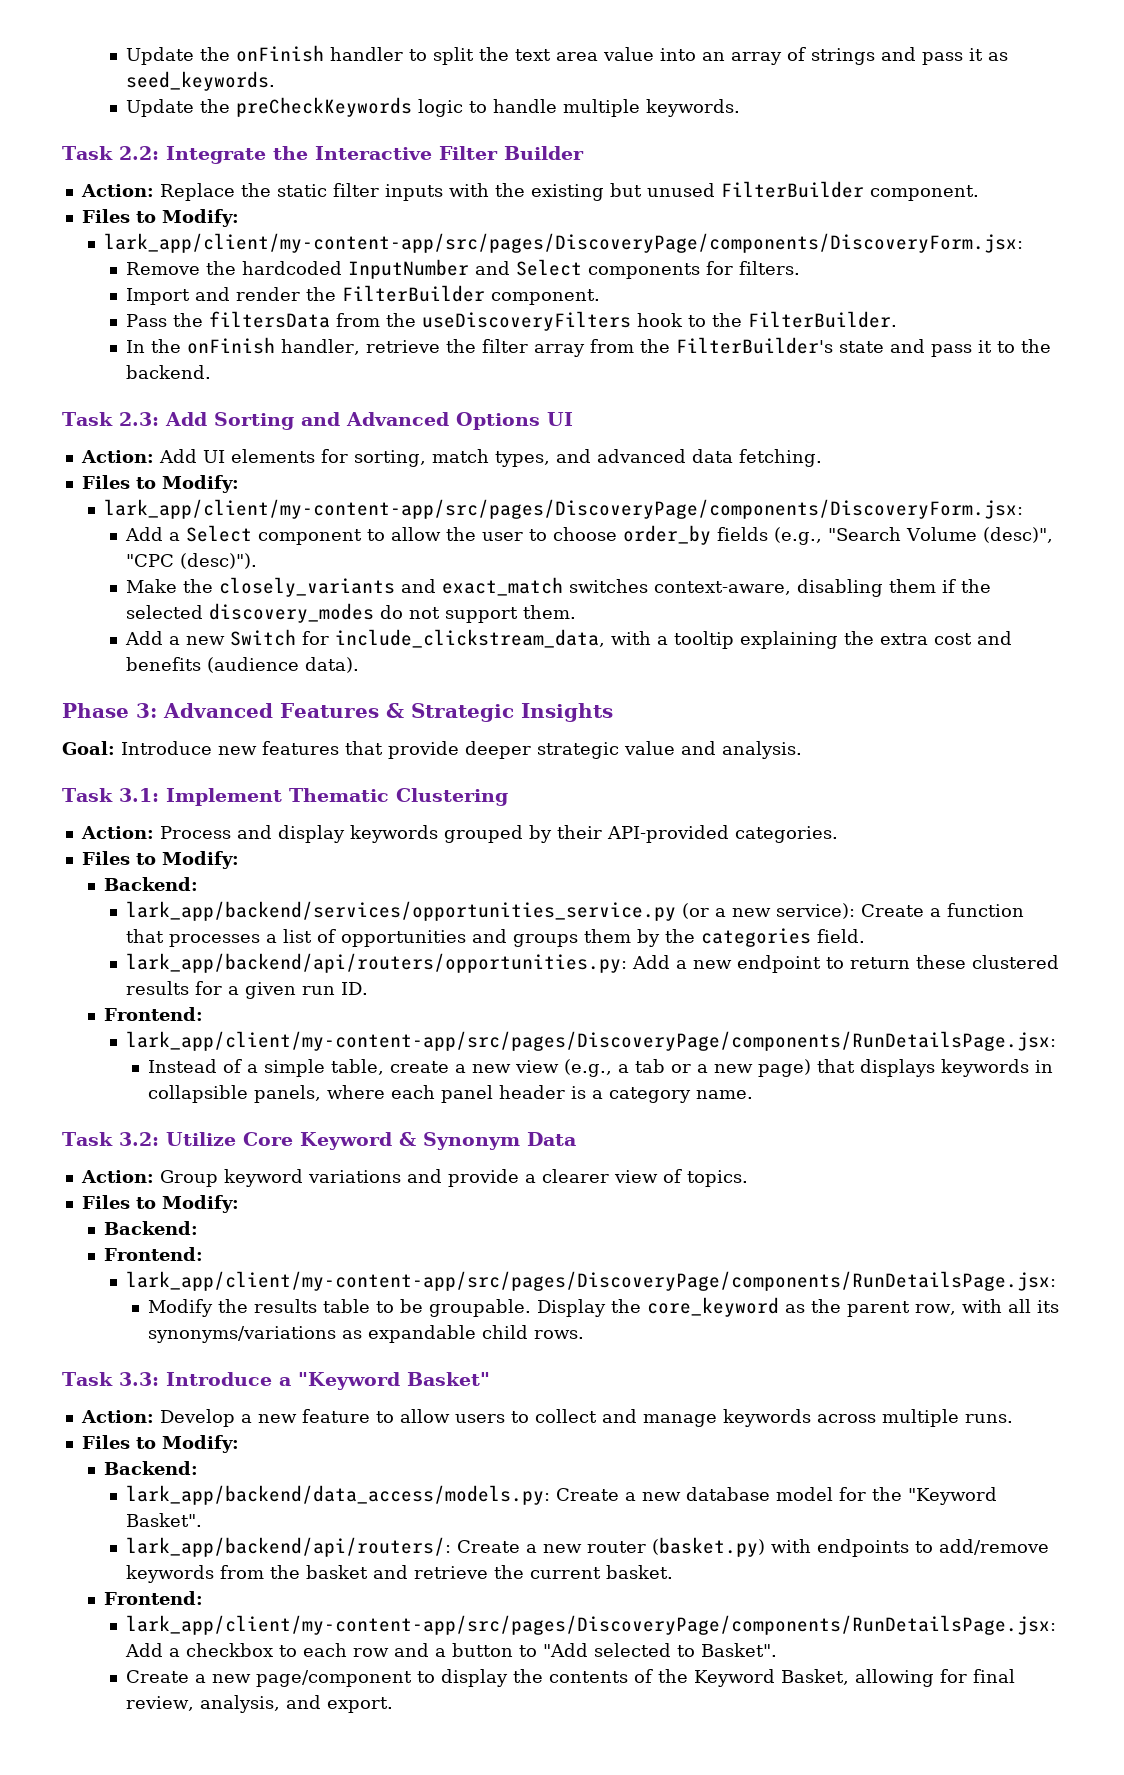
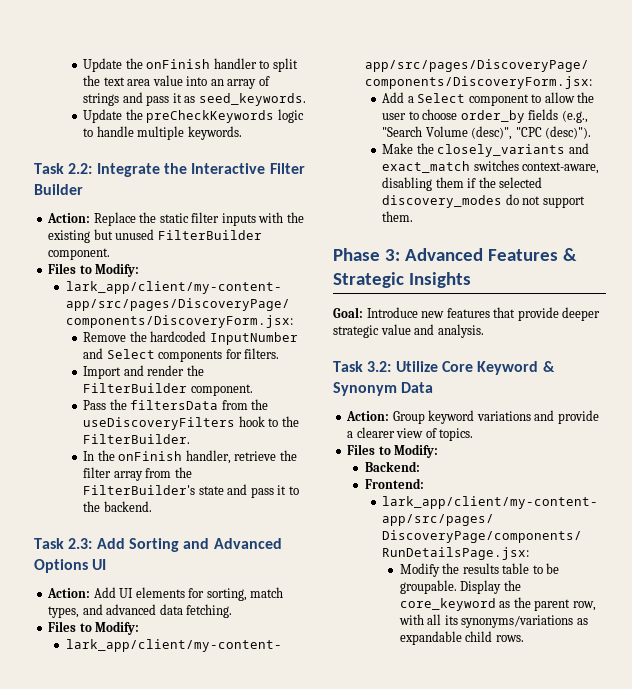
[125,629,1013,649] [126,657,360,673] // Add a new Switch for include_clickstream_data, with a tooltip explaining the extra cost and benefits (audience data). -> (414, 216) none
[62,788,508,806] [80,825,838,843] [81,851,239,869] [104,877,199,891] [126,901,1025,921] [126,928,866,947] [126,953,1060,973] [126,981,369,999] [104,1007,204,1021] [126,1031,1057,1051] [148,1059,1054,1077] [148,1085,754,1103] // Task 3.1: Implement Thematic Clustering // Action: Process and display keywords grouped by their API-provided categories. // Files to Modify: // Backend: // lark_app/backend/services/opportunities_service.py (or a new service): Create a function that processes a list of opportunities and groups them by the categories field. // lark_app/backend/api/routers/opportunities.py: Add a new endpoint to return these clustered results for a given run ID. // Frontend: // lark_app/client/my-content-app/src/pages/DiscoveryPage/components/RunDetailsPage.jsx: // Instead of a simple table, create a new view (e.g., a tab or a new page) that displays keywords in collapsible panels, where each panel header is a category name. -> (484, 331) none
[62,1372,490,1390] [80,1409,1013,1427] [81,1435,239,1453] [104,1461,199,1475] [126,1485,998,1505] [126,1513,203,1527] [126,1537,1050,1557] [126,1565,674,1583] [104,1591,204,1605] [126,1615,1057,1635] [125,1643,778,1657] [126,1669,1016,1687] [126,1695,394,1713] // Task 3.3: Introduce a "Keyword Basket" // Action: Develop a new feature to allow users to collect and manage keywords across multiple runs. // Files to Modify: // Backend: // lark_app/backend/data_access/models.py: Create a new database model for the "Keyword Basket". // lark_app/backend/api/routers/: Create a new router (basket.py) with endpoints to add/remove keywords from the basket and retrieve the current basket. // Frontend: // lark_app/client/my-content-app/src/pages/DiscoveryPage/components/RunDetailsPage.jsx: Add a checkbox to each row and a button to "Add selected to Basket". // Create a new page/component to display the contents of the Keyword Basket, allowing for final review, analysis, and export. -> (524, 638) none

